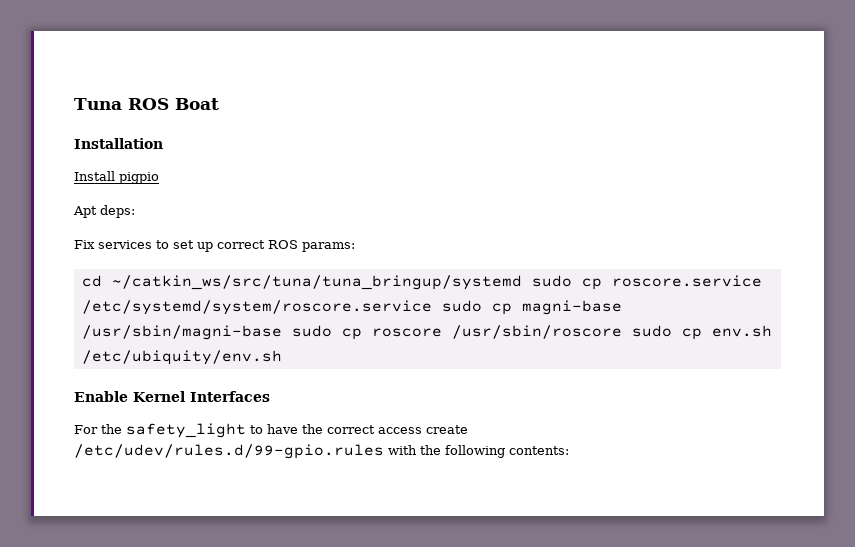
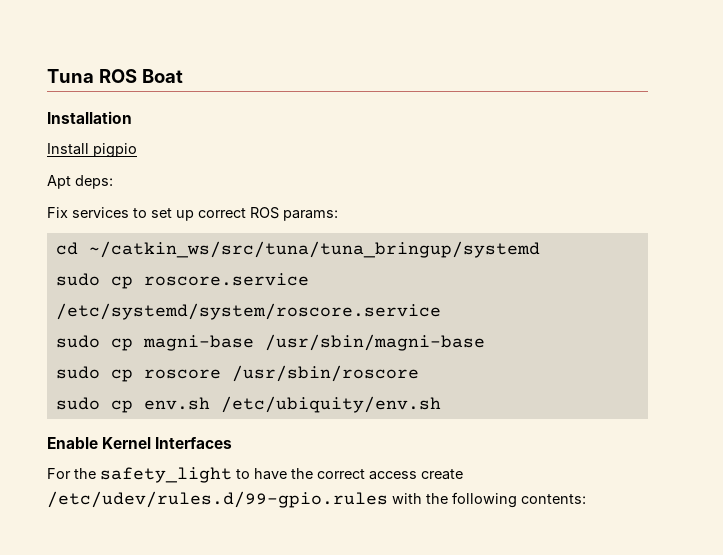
(522, 282) none -> (540, 249) //
(432, 307) none -> (441, 311) //
(282, 332) none -> (485, 342) //
(622, 332) none -> (419, 373) //

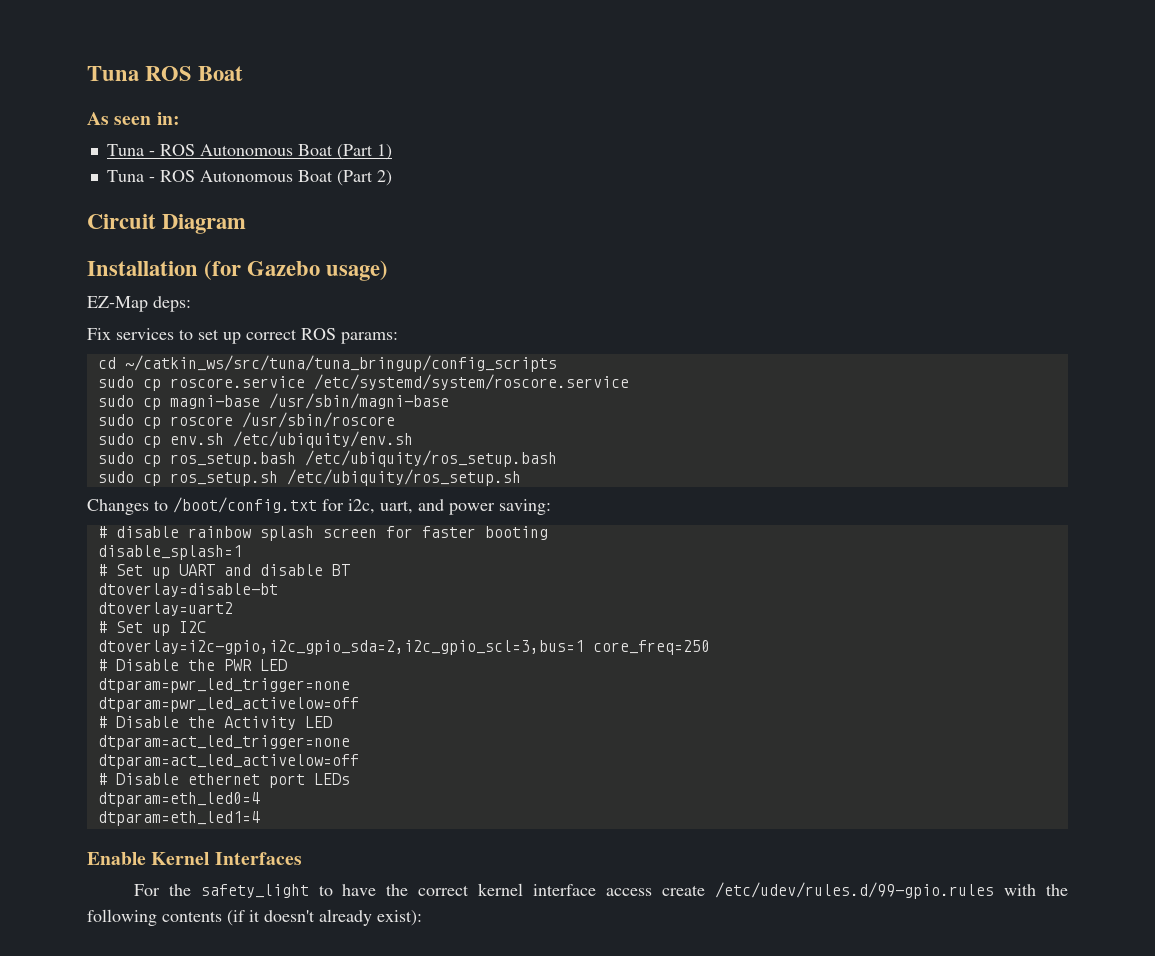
[47,111,132,124] [47,143,137,158] [47,175,71,189] Installation // Install pigpio // Apt -> [87,112,180,125] [106,144,392,160] [106,170,392,186] [87,214,247,234] [87,260,389,281] [87,296,148,312] As seen in: // Tuna - ROS Autonomous Boat (Part 1) // Tuna - ROS Autonomous Boat (Part 2) // Circuit Diagram // Installation (for Gazebo usage) // EZ-Map
[88,241,540,258] ~/catkin_ws/src/tuna/tuna_bringup/systemd -> [124,355,557,372] ~/catkin_ws/src/tuna/tuna_bringup/config_scripts
(441, 404) none -> [97,450,557,467] [97,469,521,486] [87,497,551,515] [97,526,548,541] [97,545,242,560] [97,564,350,579] [97,583,278,597] [97,602,233,616] [97,621,206,636] [97,640,710,655] [97,659,287,671] [97,678,350,693] [97,697,359,712] [97,716,332,730] [97,735,350,750] [97,754,359,769] [97,773,350,788] [97,792,260,807] [97,811,260,826] // sudo cp ros_setup.bash /etc/ubiquity/ros_setup.bash // sudo cp ros_setup.sh /etc/ubiquity/ros_setup.sh // Changes to /boot/config.txt for i2c, uart, and power saving: // # disable rainbow splash screen for faster booting // disable_splash=1 // # Set up UART and disable BT // dtoverlay=disable-bt // dtoverlay=uart2 // # Set up I2C // dtoverlay=i2c-gpio,i2c_gpio_sda=2,i2c_gpio_scl=3,bus=1 core_freq=250 // # Disable the PWR LED // dtparam=pwr_led_trigger=none // dtparam=pwr_led_activelow=off // # Disable the Activity LED // dtparam=act_led_trigger=none // dtparam=act_led_activelow=off // # Disable ethernet port LEDs // dtparam=eth_led0=4 // dtparam=eth_led1=4
(365, 474) none -> [478,883,597,896] kernel interface
[521,494,586,504] contents: -> [162,909,422,926] contents (if it doesn't already exist):

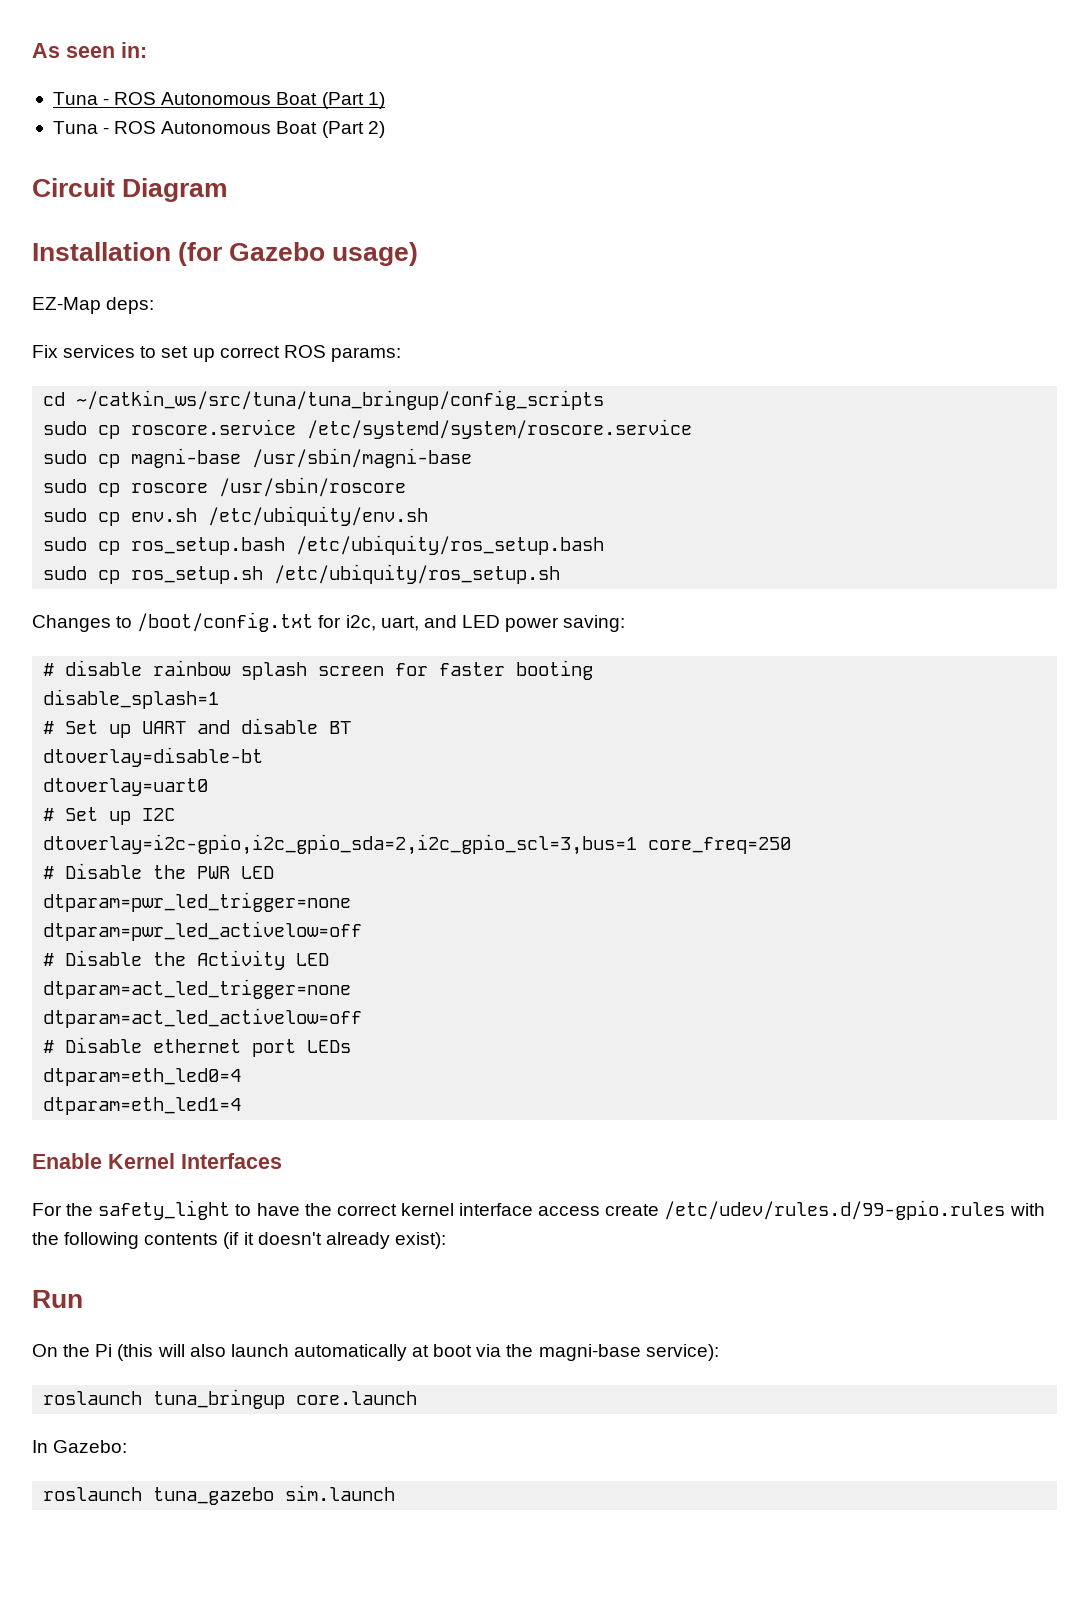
[87,66,244,81] Tuna ROS Boat // -> (32, 50) none
(444, 505) none -> [461,615,500,628] LED
[97,602,233,616] dtoverlay=uart2 -> [43,778,209,796] dtoverlay=uart0
(422, 918) none -> [32,1290,83,1308] [32,1344,719,1361] [43,1389,418,1409] [32,1440,128,1453] [43,1485,396,1505] // Run // On the Pi (this will also launch automatically at boot via the magni-base service): // roslaunch tuna_bringup core.launch // In Gazebo: // roslaunch tuna_gazebo sim.launch

